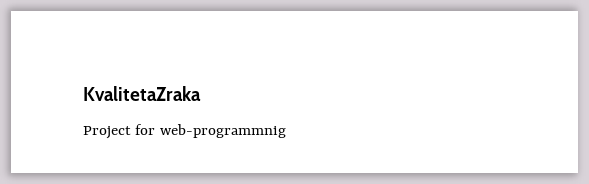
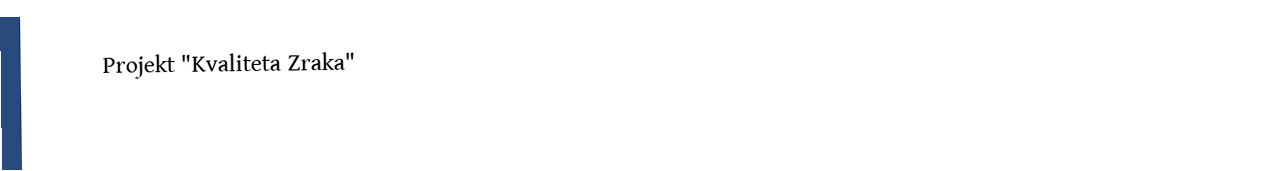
[83,86,201,101] [83,124,286,139] KvalitetaZraka // Project for web-programmnig -> [102,51,356,79] Projekt "Kvaliteta Zraka"

